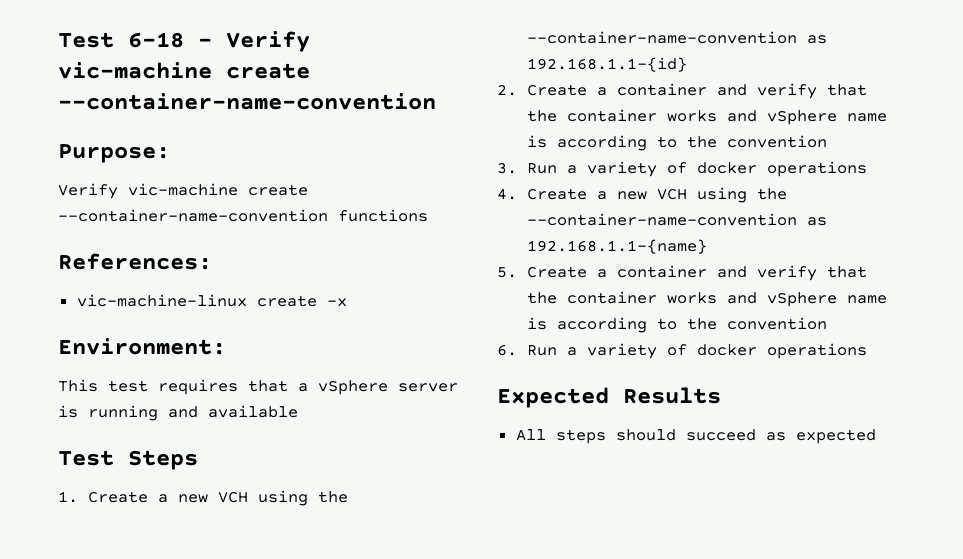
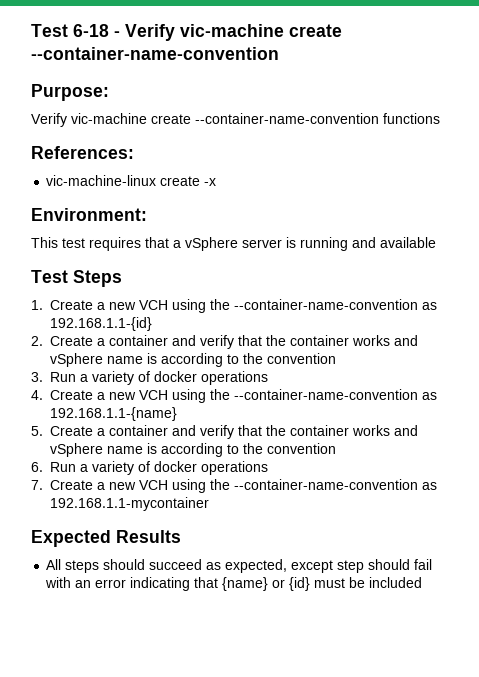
(867, 351) none -> [31,479,437,493] [50,497,209,511] // 7. Create a new VCH using the --container-name-convention as 192.168.1.1-mycontainer
[795,429,876,444] expected -> [225,559,433,573] [45,577,423,591] expected, except step should fail with an error indicating that {name} or {id} must be included

